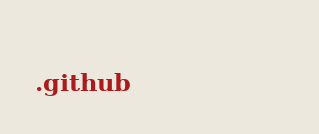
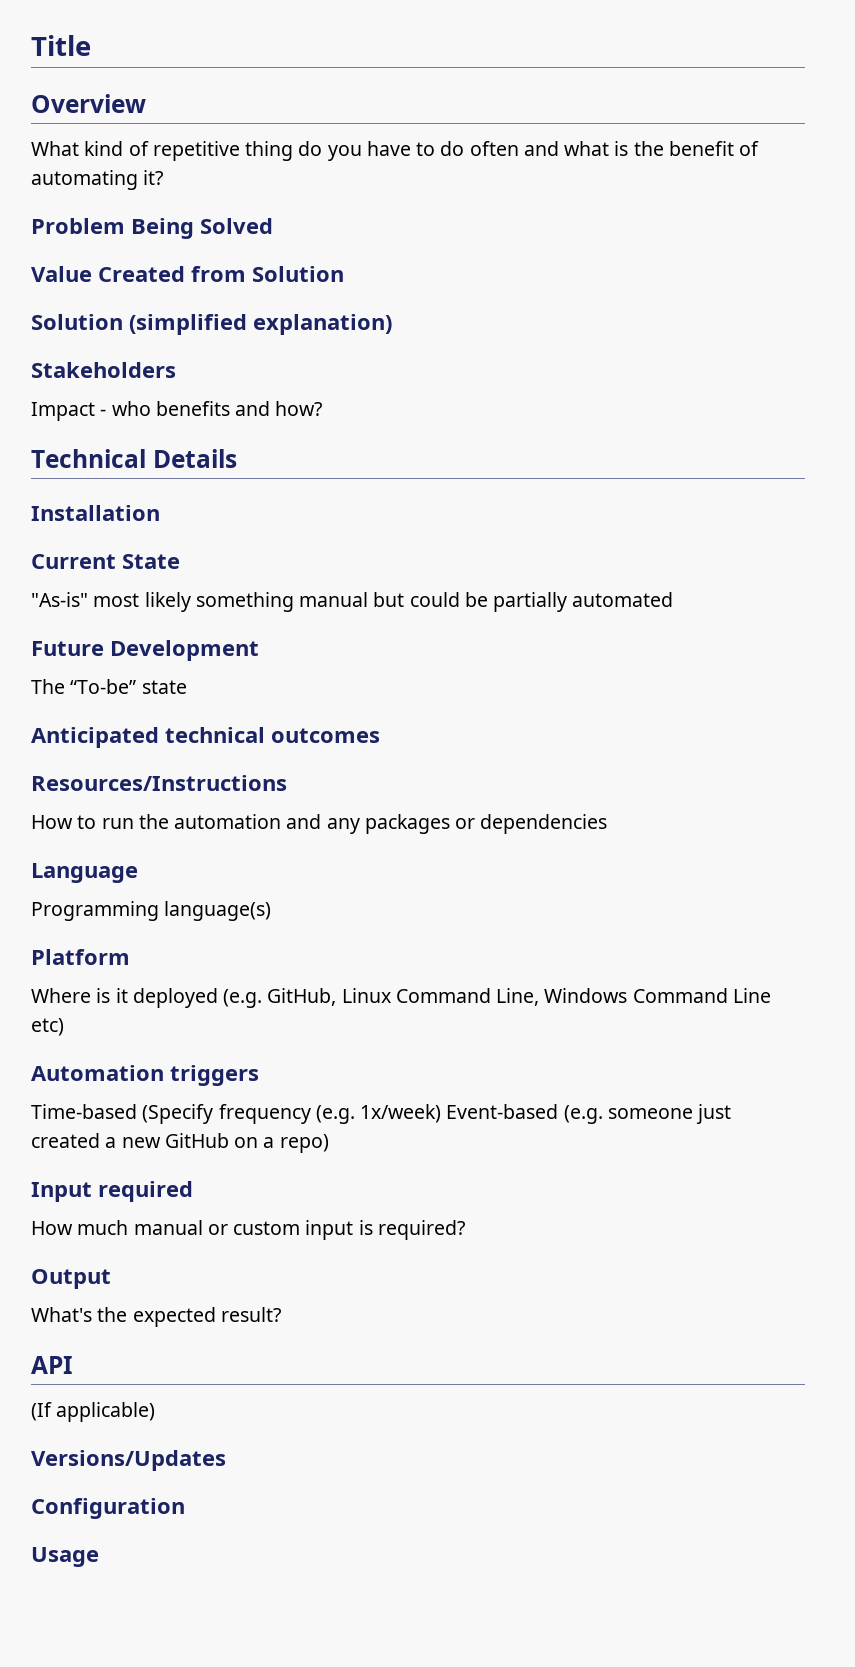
[35,73,131,96] .github -> [31,35,91,56] [31,94,146,113] [31,141,760,161] [31,170,164,190] [31,218,273,239] [31,266,344,282] [31,314,392,335] [31,362,176,378] [31,401,323,421] [31,449,237,468] [31,505,160,521] [31,554,180,569] [31,592,674,612] [31,640,259,661] [31,679,187,694] [31,727,380,748] [31,775,287,791] [31,814,608,834] [31,863,138,883] [31,901,272,921] [31,949,130,965] [31,988,771,1008] [31,1018,64,1036] [31,1065,259,1086] [31,1104,732,1124] [31,1133,329,1153] [31,1181,193,1202] [31,1220,465,1240] [31,1269,111,1289] [31,1307,281,1327] [31,1356,73,1374] [31,1402,156,1422] [31,1450,226,1471] [31,1498,185,1519] [31,1547,99,1567] Title // Overview // What kind of repetitive thing do you have to do often and what is the benefit of automating it? // Problem Being Solved // Value Created from Solution // Solution (simplified explanation) // Stakeholders // Impact - who benefits and how? // Technical Details // Installation // Current State // "As-is" most likely something manual but could be partially automated // Future Development // The “To-be” state // Anticipated technical outcomes // Resources/Instructions // How to run the automation and any packages or dependencies // Language // Programming language(s) // Platform // Where is it deployed (e.g. GitHub, Linux Command Line, Windows Command Line etc) // Automation triggers // Time-based (Specify frequency (e.g. 1x/week) Event-based (e.g. someone just created a new GitHub on a repo) // Input required // How much manual or custom input is required? // Output // What's the expected result? // API // (If applicable) // Versions/Updates // Configuration // Usage

